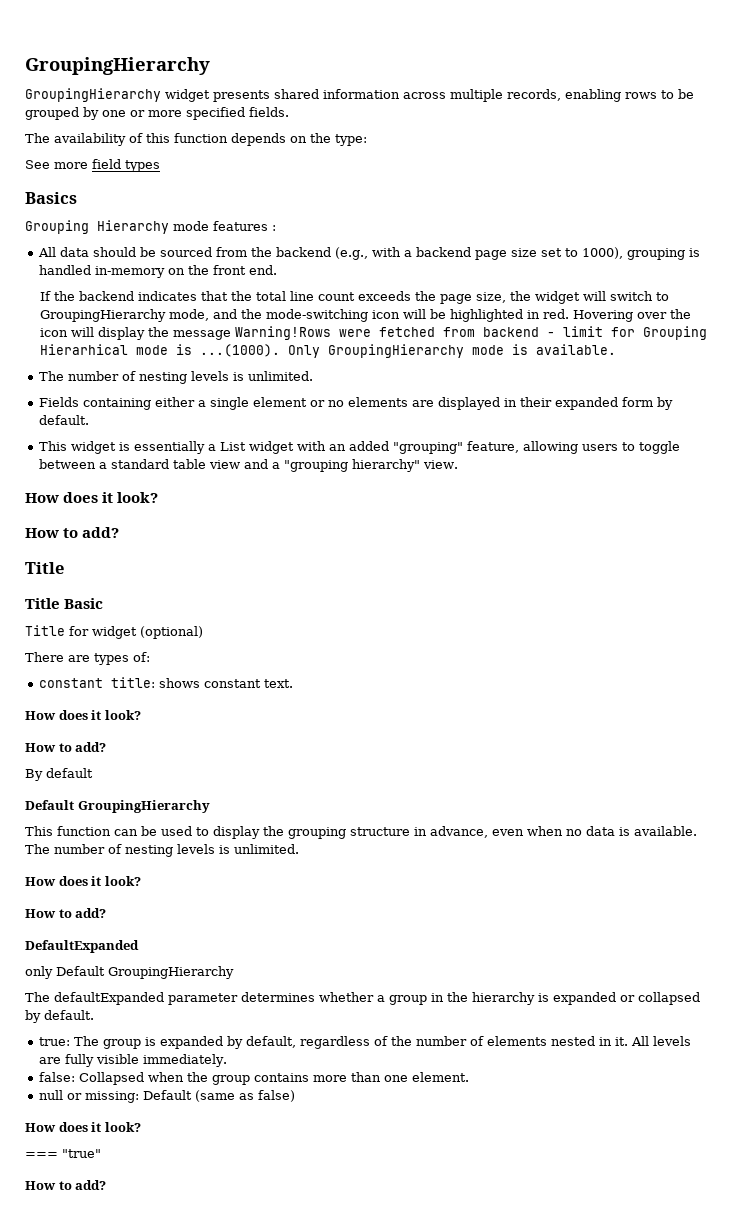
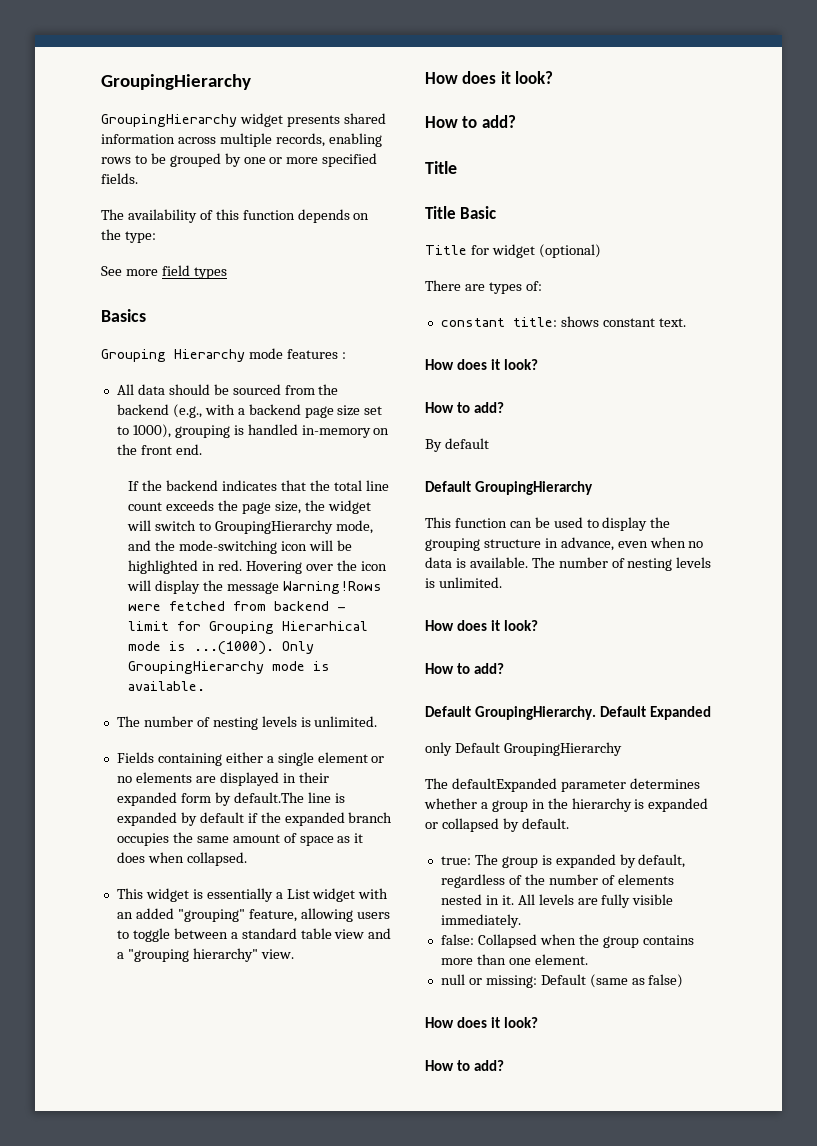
[39,415,90,425] default. -> [233,792,345,803] [116,812,393,826] [116,832,364,846] [116,852,247,866] default.The line is expanded by default if the expanded branch occupies the same amount of space as it does when collapsed.
[25,940,139,953] DefaultExpanded -> [425,706,712,720] Default GroupingHierarchy. Default Expanded
[25,1149,101,1158] // === "true" -> (539, 1022) none

